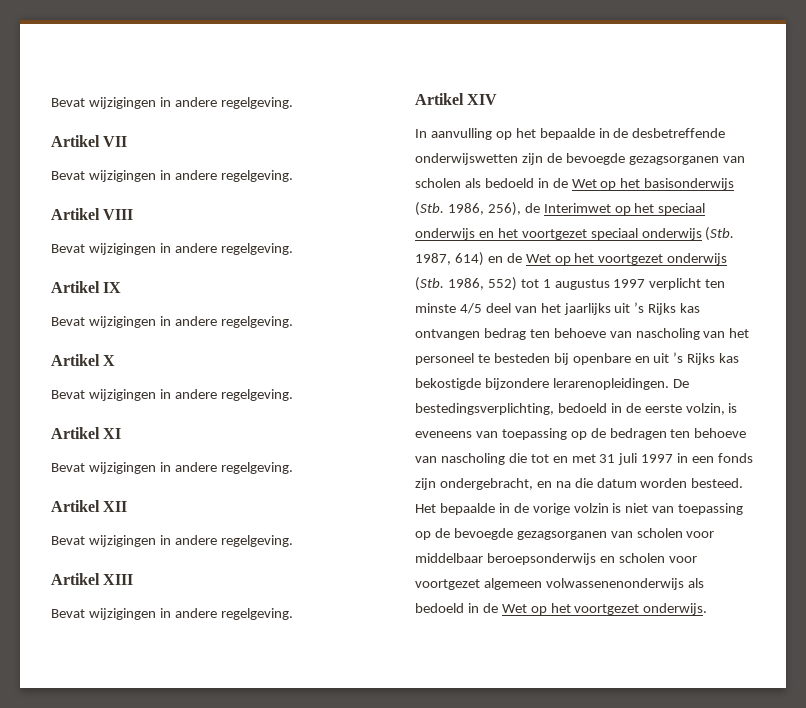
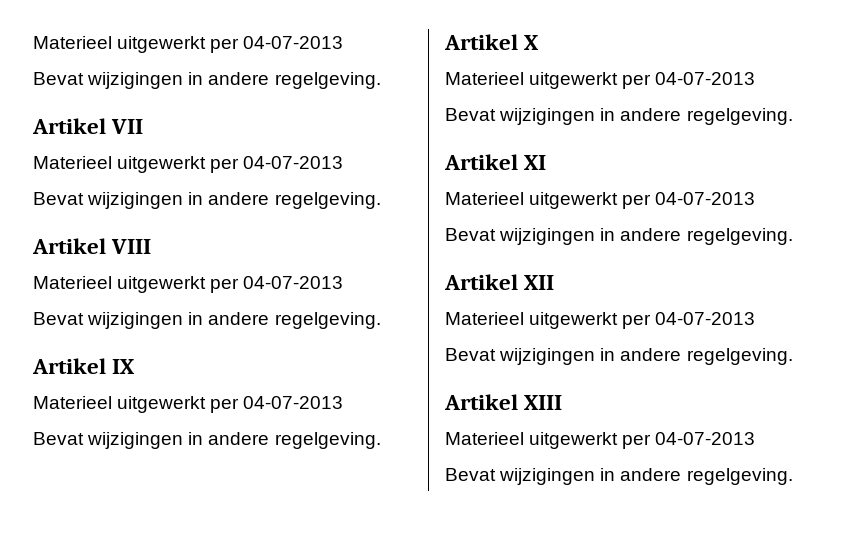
(51, 102) none -> [33,36,344,53] Materieel uitgewerkt per 04-07-2013 //
(128, 141) none -> [33,156,344,173] // Materieel uitgewerkt per 04-07-2013
(134, 214) none -> [33,276,344,293] // Materieel uitgewerkt per 04-07-2013
(122, 287) none -> [33,396,344,413] // Materieel uitgewerkt per 04-07-2013
(116, 360) none -> [445,72,756,89] // Materieel uitgewerkt per 04-07-2013
(122, 433) none -> [445,192,756,209] // Materieel uitgewerkt per 04-07-2013
(128, 506) none -> [445,312,756,329] // Materieel uitgewerkt per 04-07-2013
[51,608,293,620] [415,93,498,105] [415,128,726,140] [415,153,745,165] [415,178,735,190] [415,202,706,216] [415,227,735,241] [415,252,728,266] [415,277,726,291] [415,302,701,315] [415,328,750,340] [415,352,740,365] [415,378,689,390] [415,403,738,415] [415,428,747,440] [415,453,754,465] [415,478,744,490] [415,503,744,515] [415,528,715,540] [415,553,697,565] [415,578,704,590] [415,603,708,615] // Bevat wijzigingen in andere regelgeving. // Artikel XIV // In aanvulling op het bepaalde in de desbetreffende onderwijswetten zijn de bevoegde gezagsorganen van scholen als bedoeld in de Wet op het basisonderwijs (Stb. 1986, 256), de Interimwet op het speciaal onderwijs en het voortgezet speciaal onderwijs (Stb. 1987, 614) en de Wet op het voortgezet onderwijs (Stb. 1986, 552) tot 1 augustus 1997 verplicht ten minste 4/5 deel van het jaarlijks uit ’s Rijks kas ontvangen bedrag ten behoeve van nascholing van het personeel te besteden bij openbare en uit ’s Rijks kas bekostigde bijzondere lerarenopleidingen. De bestedingsverplichting, bedoeld in de eerste volzin, is eveneens van toepassing op de bedragen ten behoeve van nascholing die tot en met 31 juli 1997 in een fonds zijn ondergebracht, en na die datum worden besteed. Het bepaalde in de vorige volzin is niet van toepassing op de bevoegde gezagsorganen van scholen voor middelbaar beroepsonderwijs en scholen voor voortgezet algemeen volwassenenonderwijs als bedoeld in de Wet op het voortgezet onderwijs. -> [445,432,756,449] [445,468,793,485] // Materieel uitgewerkt per 04-07-2013 // Bevat wijzigingen in andere regelgeving.

